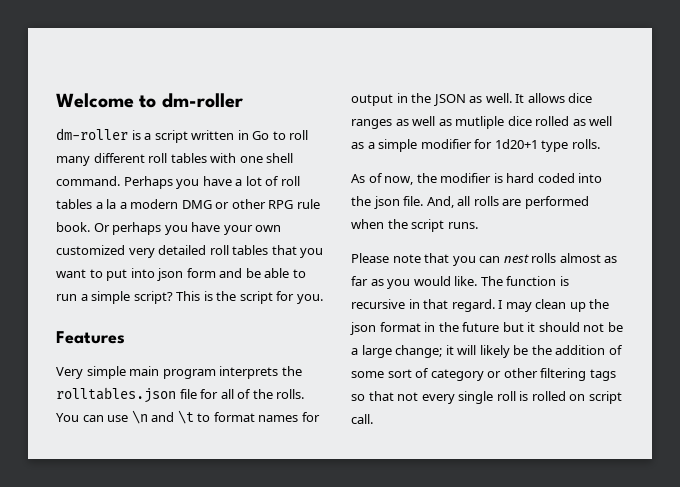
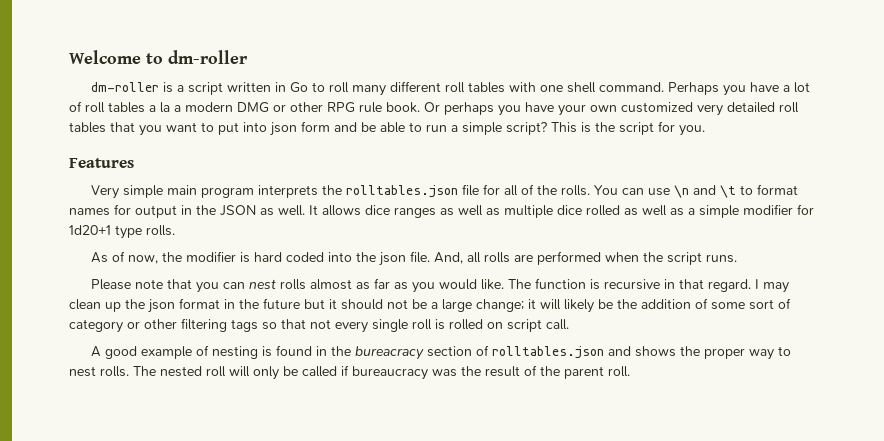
[455,116,505,129] mutliple -> [504,205,553,218] multiple
(373, 419) none -> [91,345,792,360] [69,365,630,380] // A good example of nesting is found in the bureacracy section of rolltables.json and shows the proper way to nest rolls. The nested roll will only be called if bureaucracy was the result of the parent roll.

